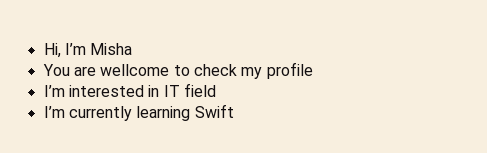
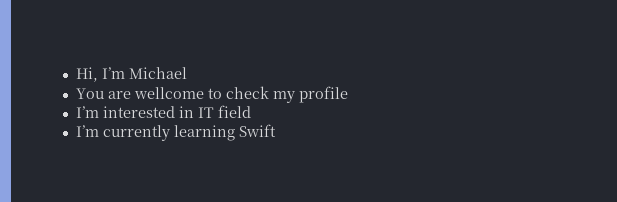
[90,43,133,55] Misha -> [128,67,187,79] Michael

